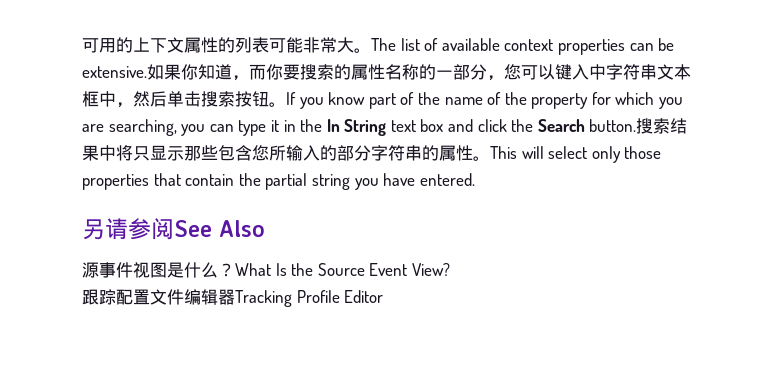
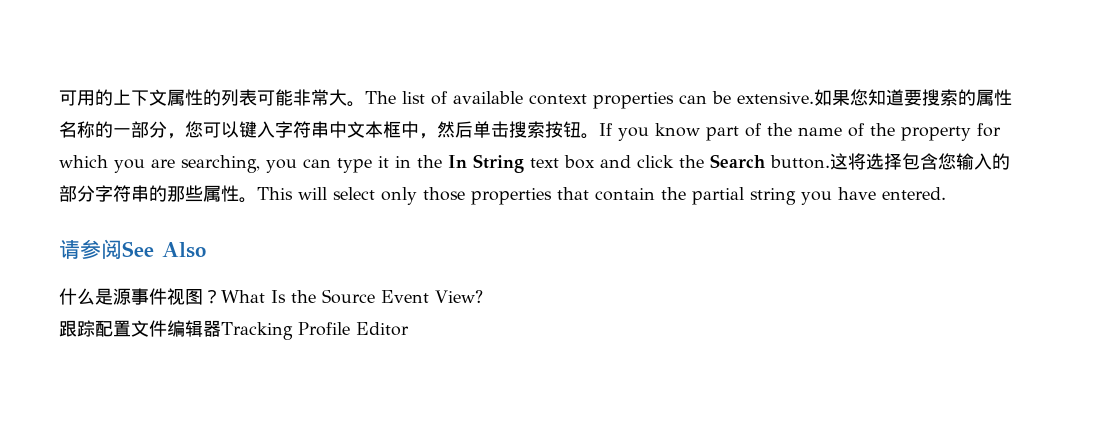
[181,64,283,81] 你知道，而你 -> [850,89,904,106] 您知道
[589,64,657,80] 中字符串 -> [275,121,347,138] 字符串中
[636,118,688,134] [82,145,286,161] 搜索结果中将只显示那些包含您所 -> [830,153,956,170] 这将选择包含您
(439, 153) none -> [167,185,203,202] 那些
[82,219,105,240] 另 -> (946, 193) none
(265, 228) none -> [59,288,113,305] 什么是
[167,262,218,278] 是什么 -> (203, 297) none

